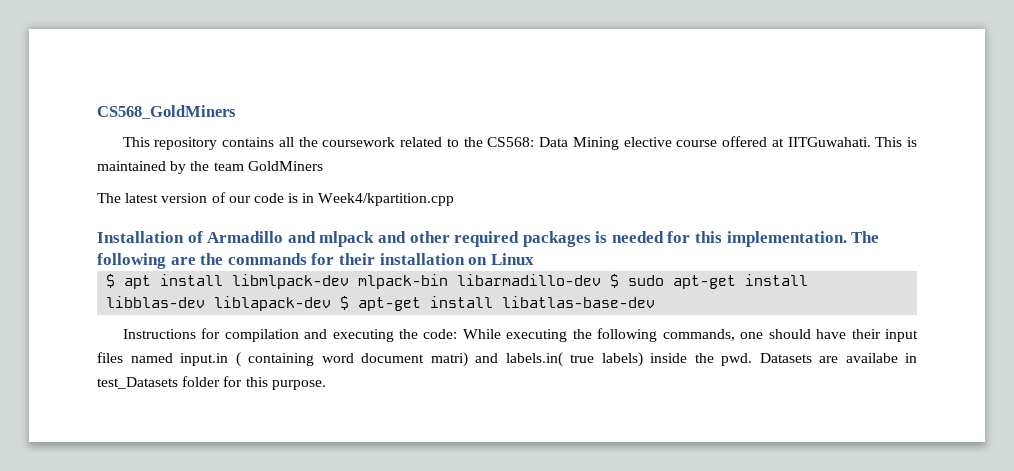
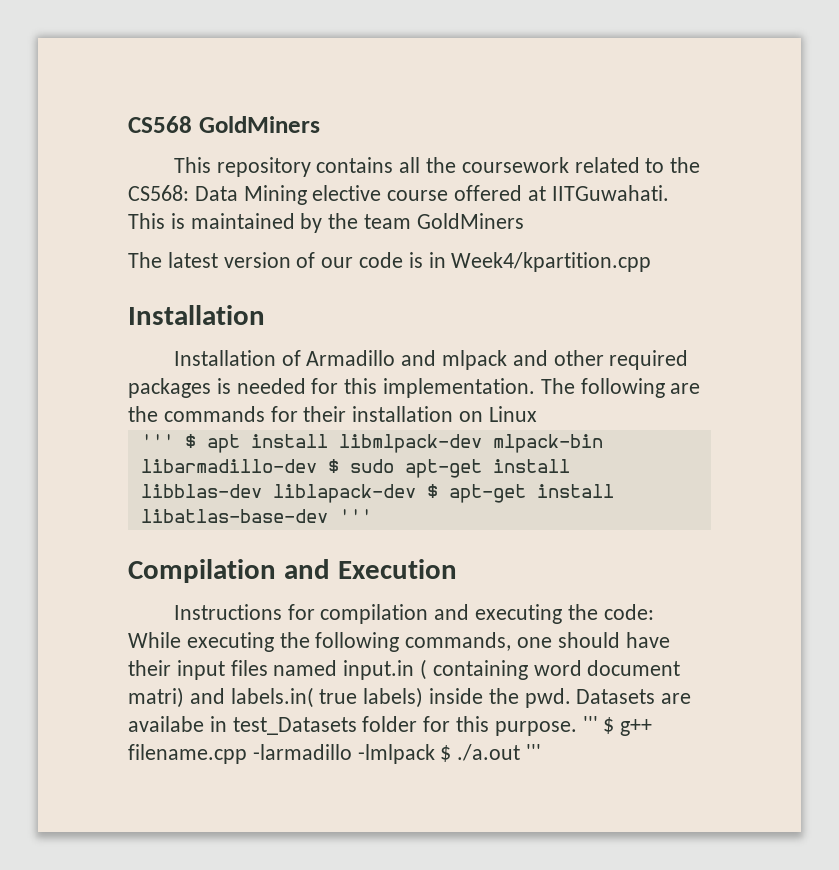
[97,105,236,119] CS568_GoldMiners -> [128,116,320,133] CS568 GoldMiners
(184, 237) none -> [173,350,276,366] // Installation
(534, 259) none -> [140,434,174,448] '''
(656, 302) none -> [338,509,372,523] [128,559,457,583] ''' // Compilation and Execution
(326, 385) none -> [582,716,653,736] [128,744,542,764] ''' $ g++ filename.cpp -larmadillo -lmlpack $ ./a.out '''

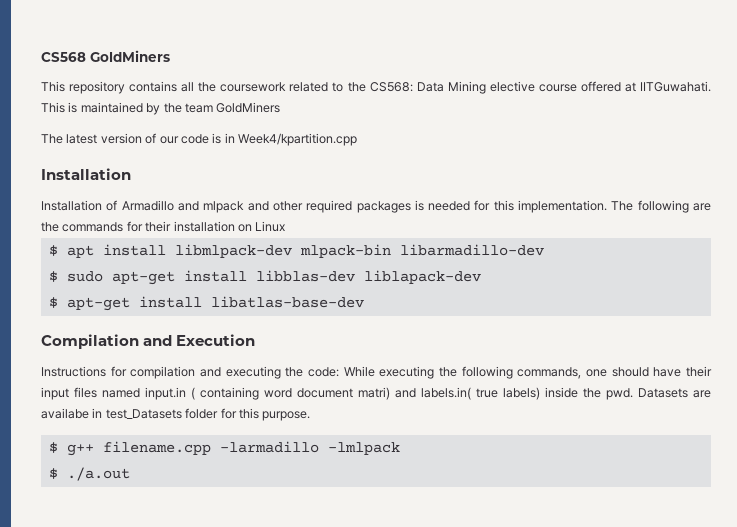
[140,434,174,448] ''' -> (286, 226) none
(317, 466) none -> (544, 250) //
(416, 493) none -> (481, 277) //
[338,509,372,523] ''' -> (364, 302) none
[582,716,598,732] ''' -> (311, 416) //
(435, 754) none -> (400, 448) //
[526,744,542,760] ''' -> (130, 474) none

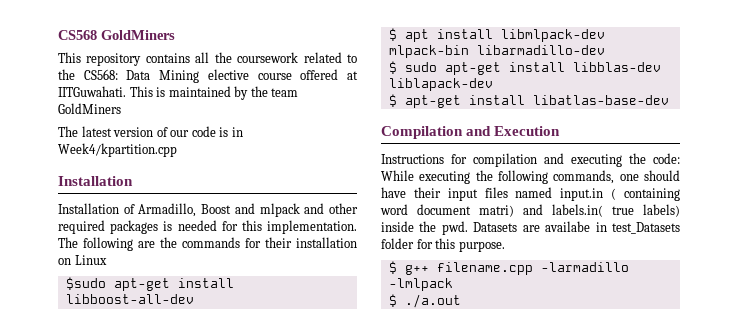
[121,200,174,211] Armadillo -> [138,203,232,217] Armadillo, Boost
(286, 226) none -> [65,277,234,291] [65,294,194,304] // $sudo apt-get install libboost-all-dev

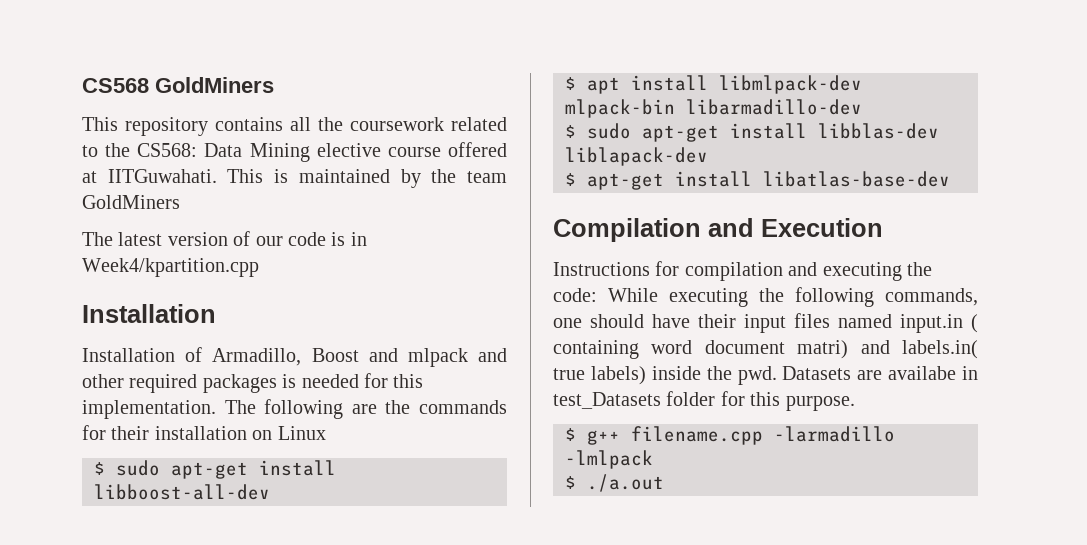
[65,277,106,290] $sudo -> [94,460,160,476] $ sudo

